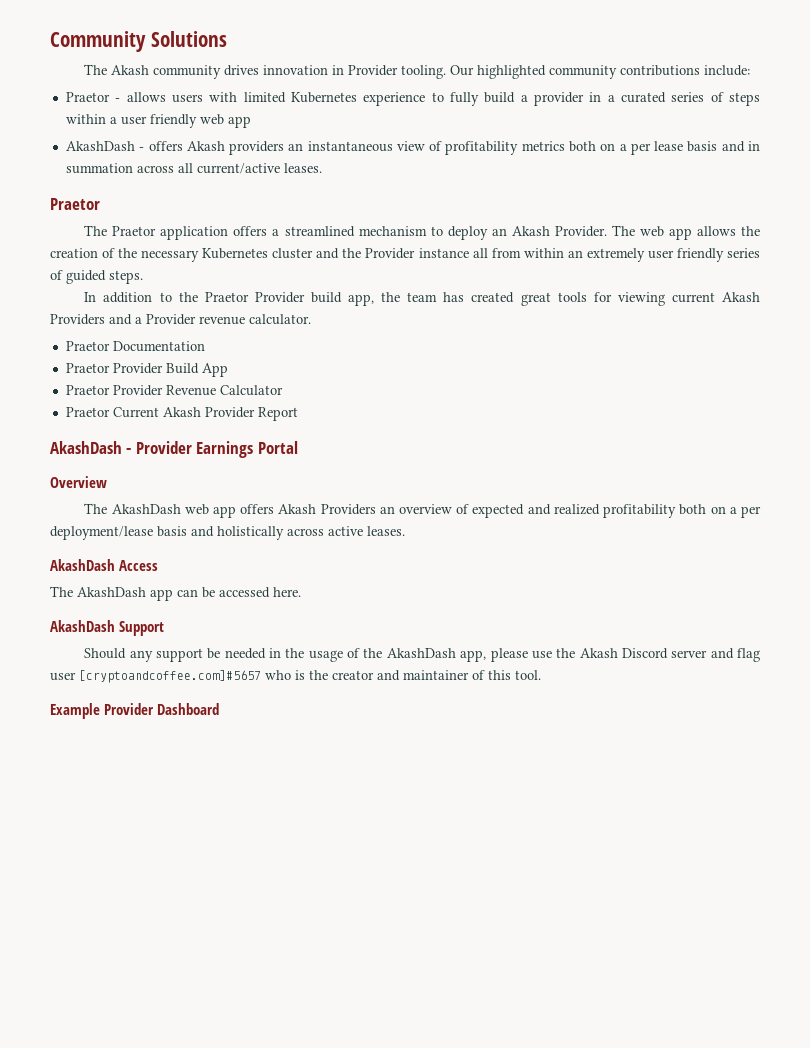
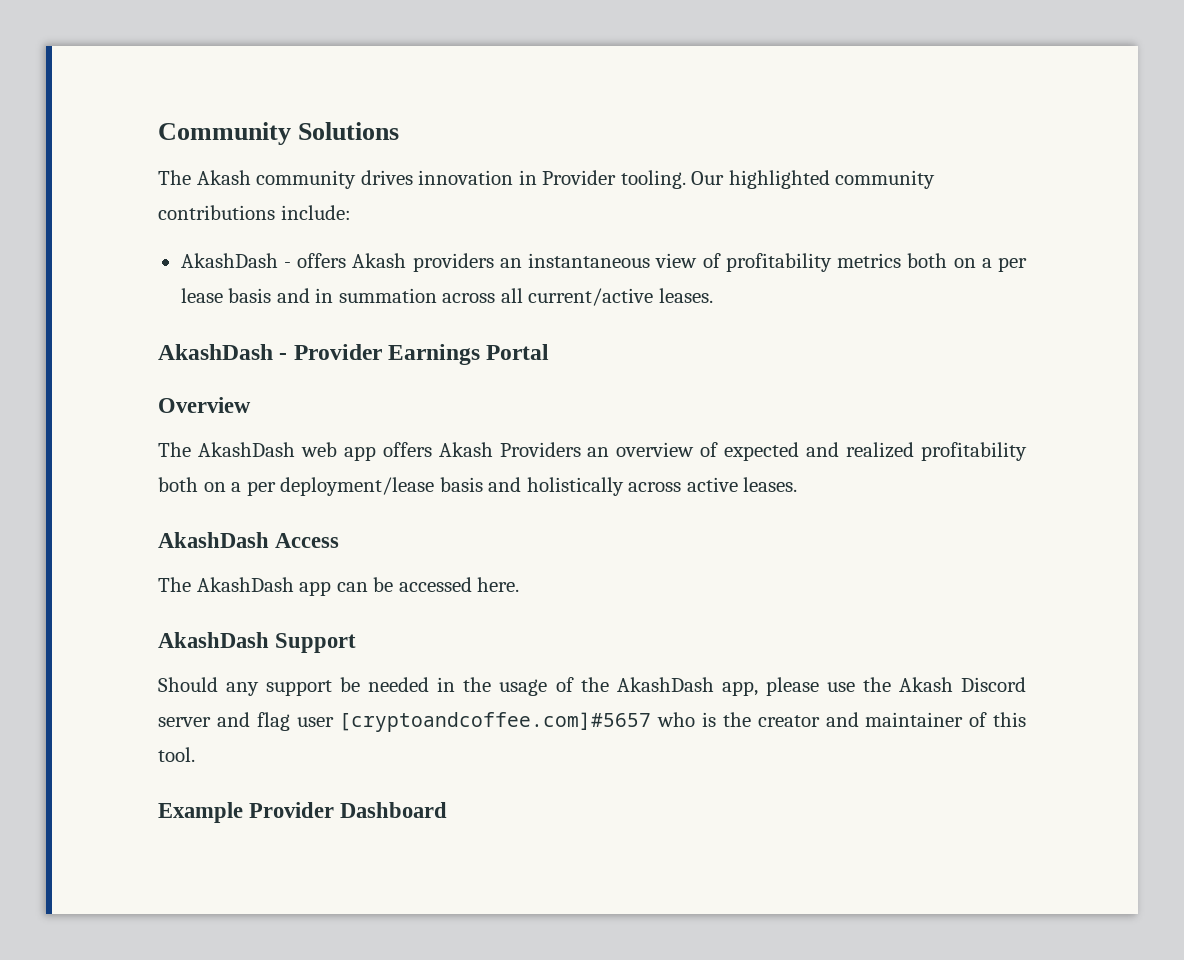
[65,92,760,106] [65,114,251,128] // Praetor - allows users with limited Kubernetes experience to fully build a provider in a curated series of steps within a user friendly web app -> (351, 212) none
[50,198,100,210] [84,225,760,240] [50,248,760,262] [50,270,143,284] [84,292,760,306] [50,314,311,325] [65,341,205,352] [65,363,228,377] [65,385,283,396] [65,407,298,421] // Praetor // The Praetor application offers a streamlined mechanism to deploy an Akash Provider. The web app allows the creation of the necessary Kubernetes cluster and the Provider instance all from within an extremely user friendly series of guided steps. // In addition to the Praetor Provider build app, the team has created great tools for viewing current Akash Providers and a Provider revenue calculator. // Praetor Documentation // Praetor Provider Build App // Praetor Provider Revenue Calculator // Praetor Current Akash Provider Report -> (713, 295) none

